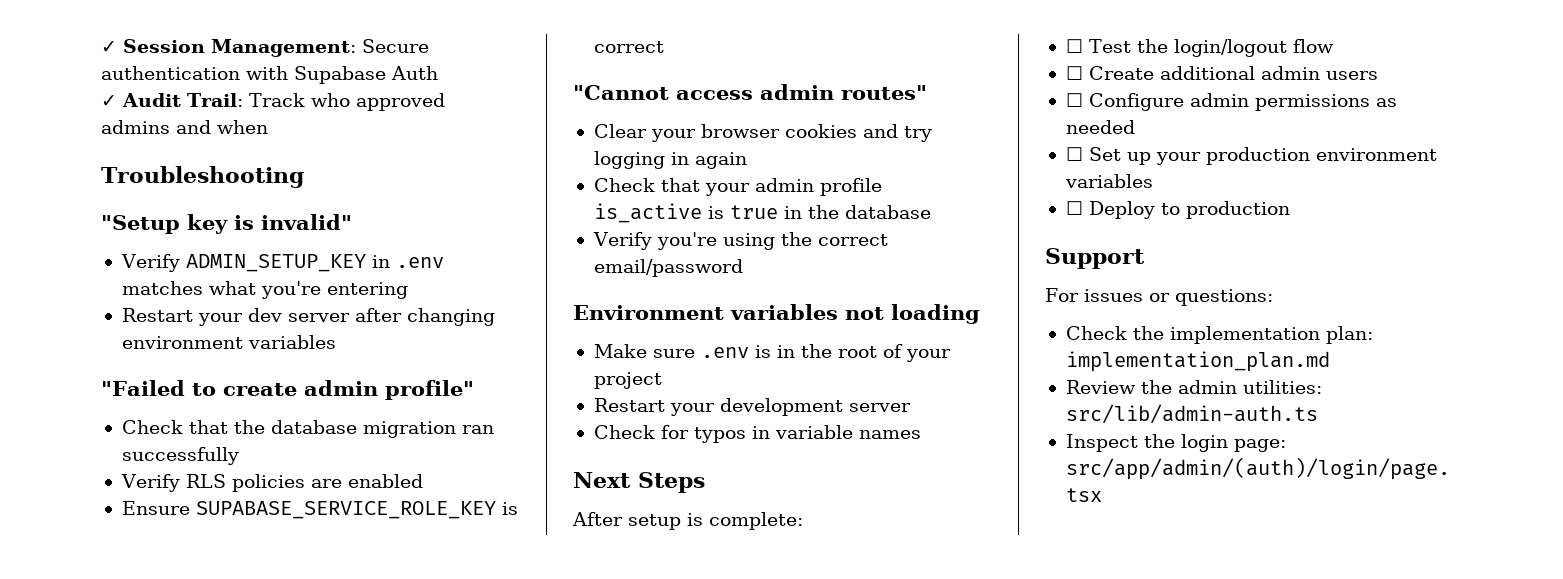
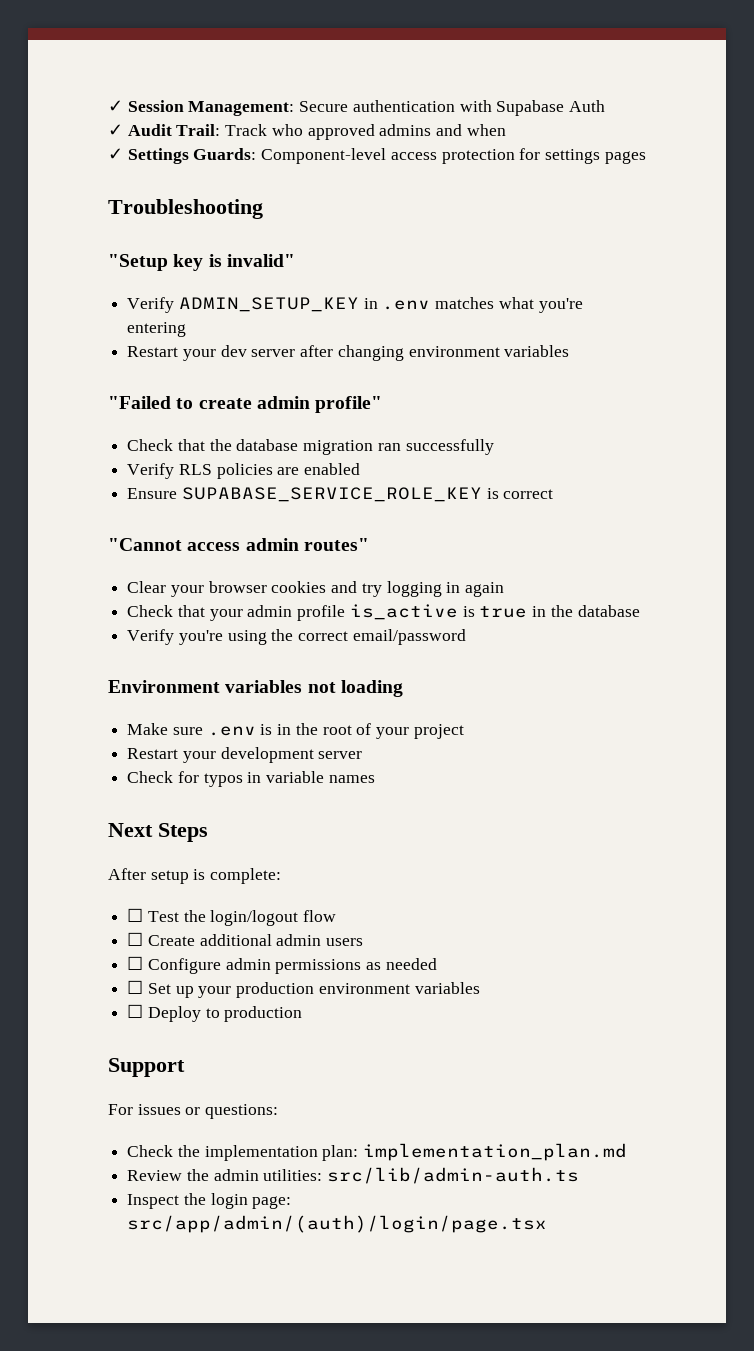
(268, 127) none -> [108,148,646,164] // ✓ Settings Guards: Component-level access protection for settings pages

